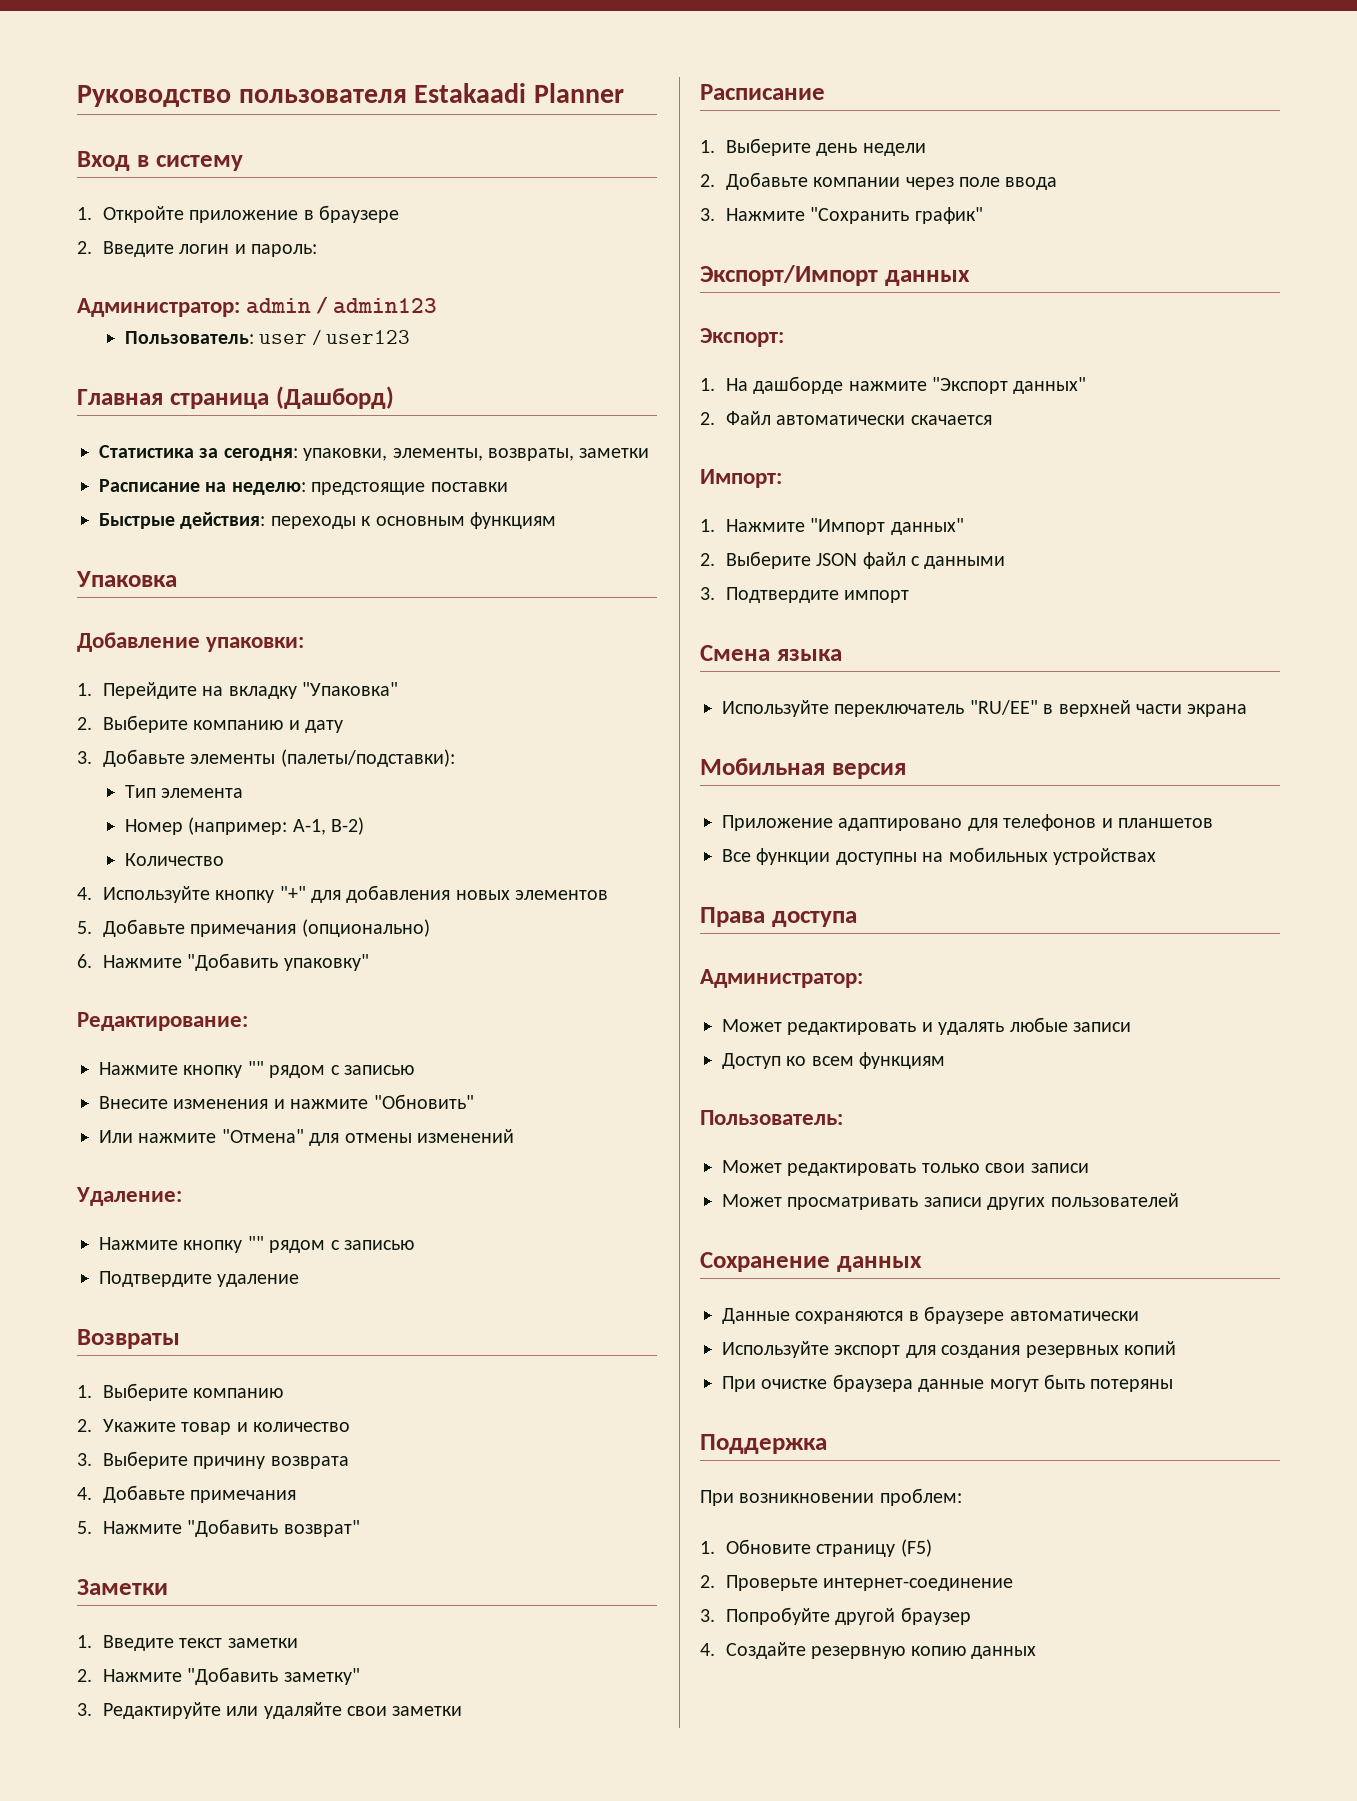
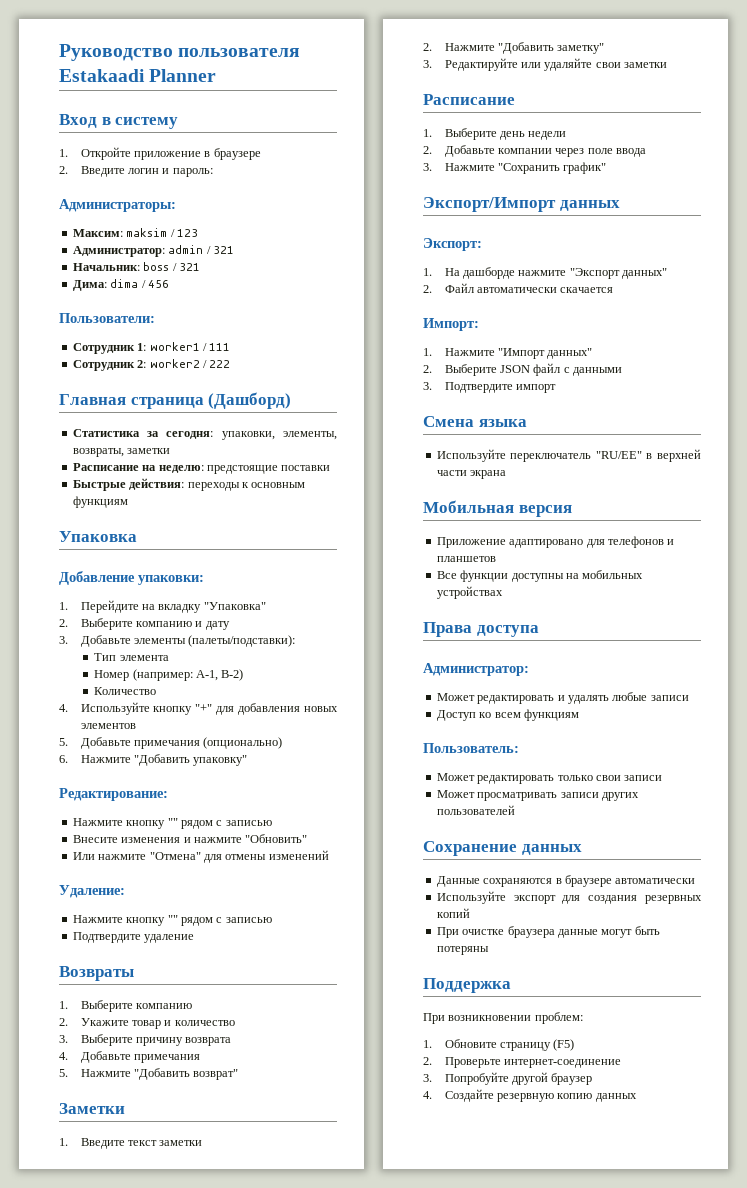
[77,297,438,317] [124,330,410,345] Администратор: admin / admin123 // Пользователь: user / user123 -> [59,199,176,212] [72,228,198,237] [72,245,234,257] [72,262,200,271] [72,279,169,291] [59,313,155,323] [72,342,231,354] [72,359,231,371] Администраторы: // Максим: maksim / 123 // Администратор: admin / 321 // Начальник: boss / 321 // Дима: dima / 456 // Пользователи: // Сотрудник 1: worker1 / 111 // Сотрудник 2: worker2 / 222

